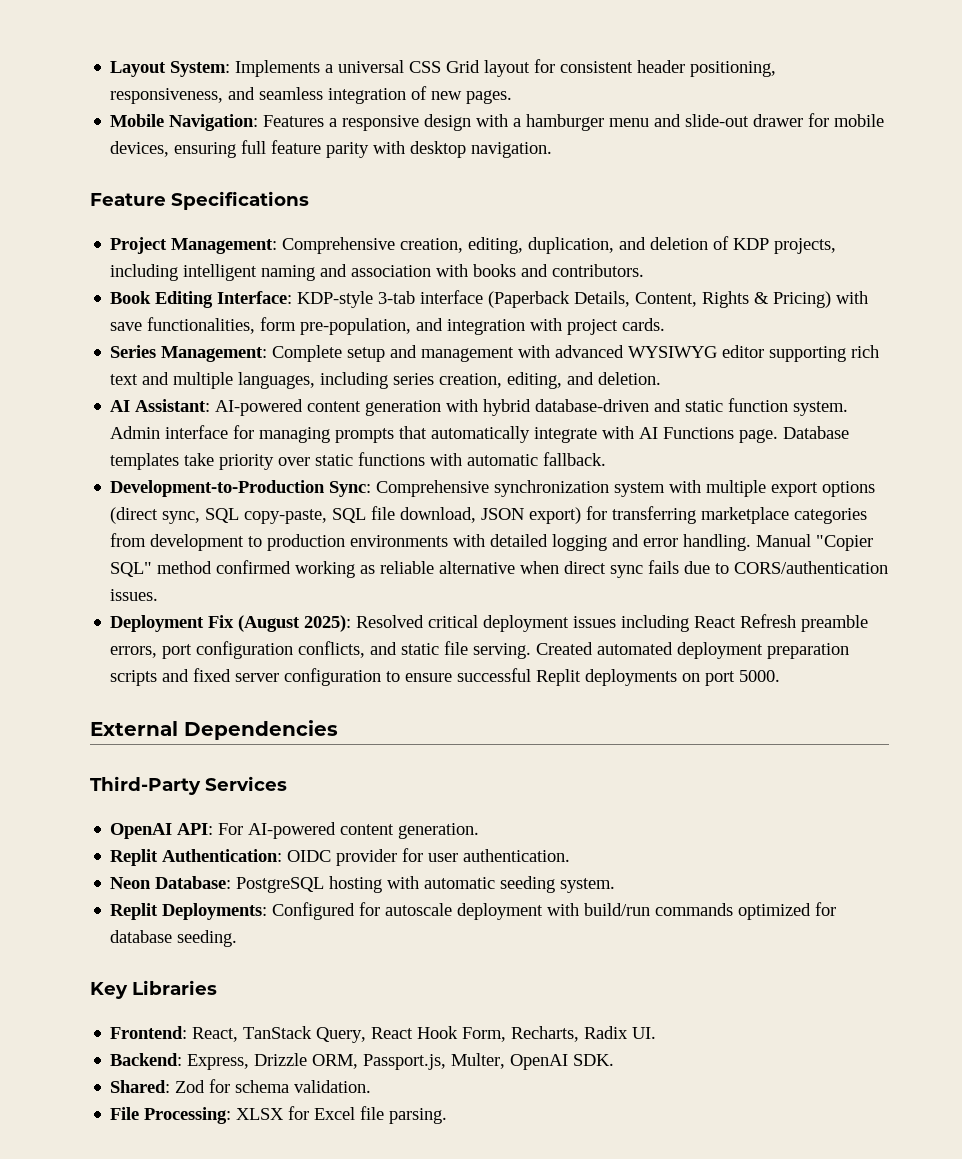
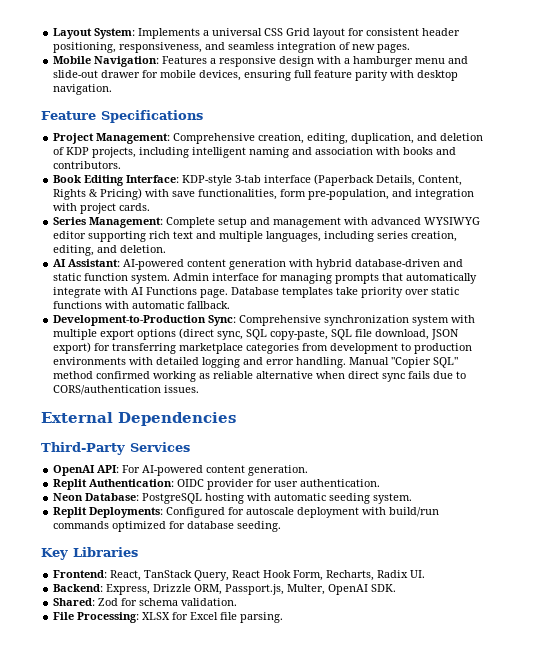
[110,614,869,632] [110,641,850,659] [110,668,781,686] // Deployment Fix (August 2025): Resolved critical deployment issues including React Refresh preamble errors, port configuration conflicts, and static file serving. Created automated deployment preparation scripts and fixed server configuration to ensure successful Replit deployments on port 5000. -> (200, 389) none

